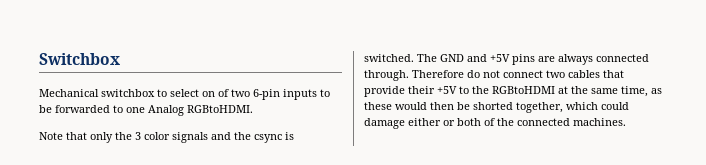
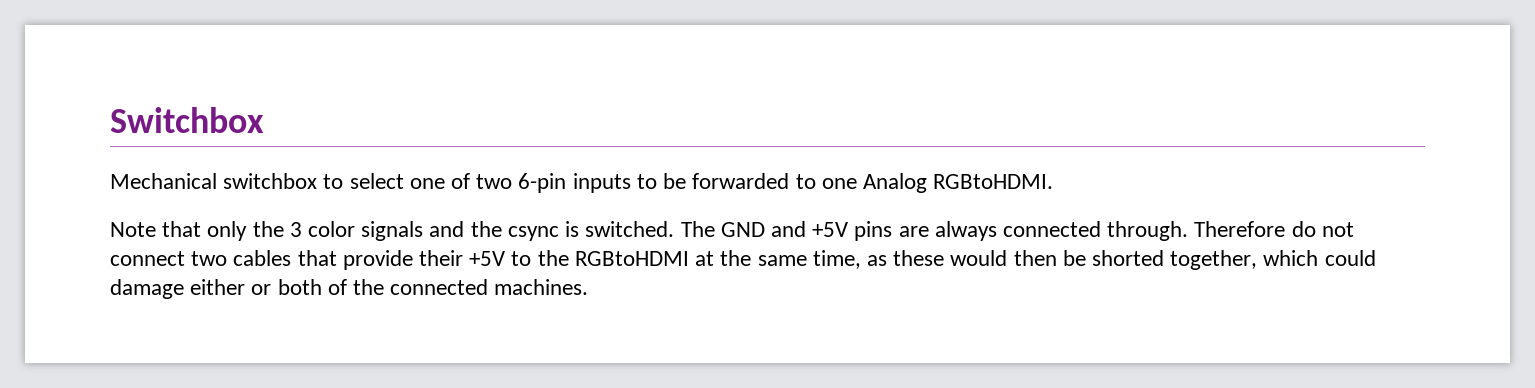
[202,91,215,97] on -> [409,178,445,189] one

